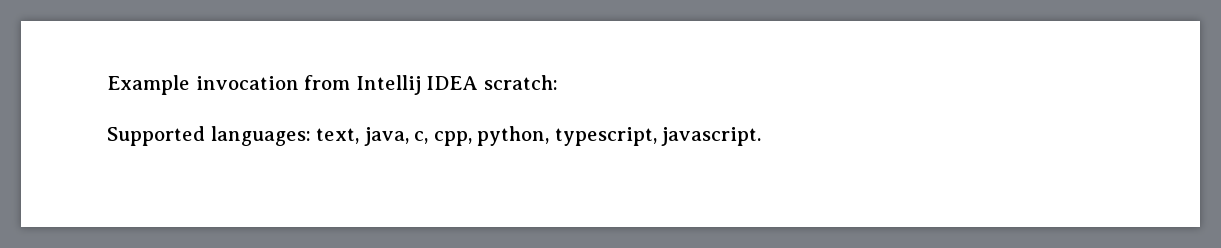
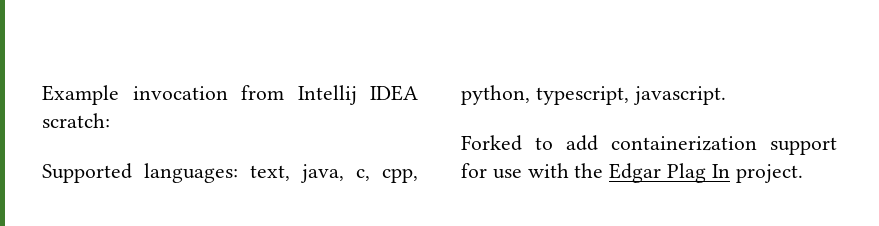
(762, 136) none -> [461,135,837,155] [461,163,803,183] // Forked to add containerization support for use with the Edgar Plag In project.

